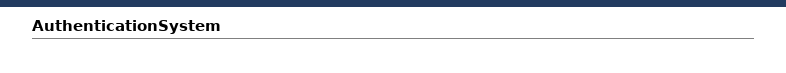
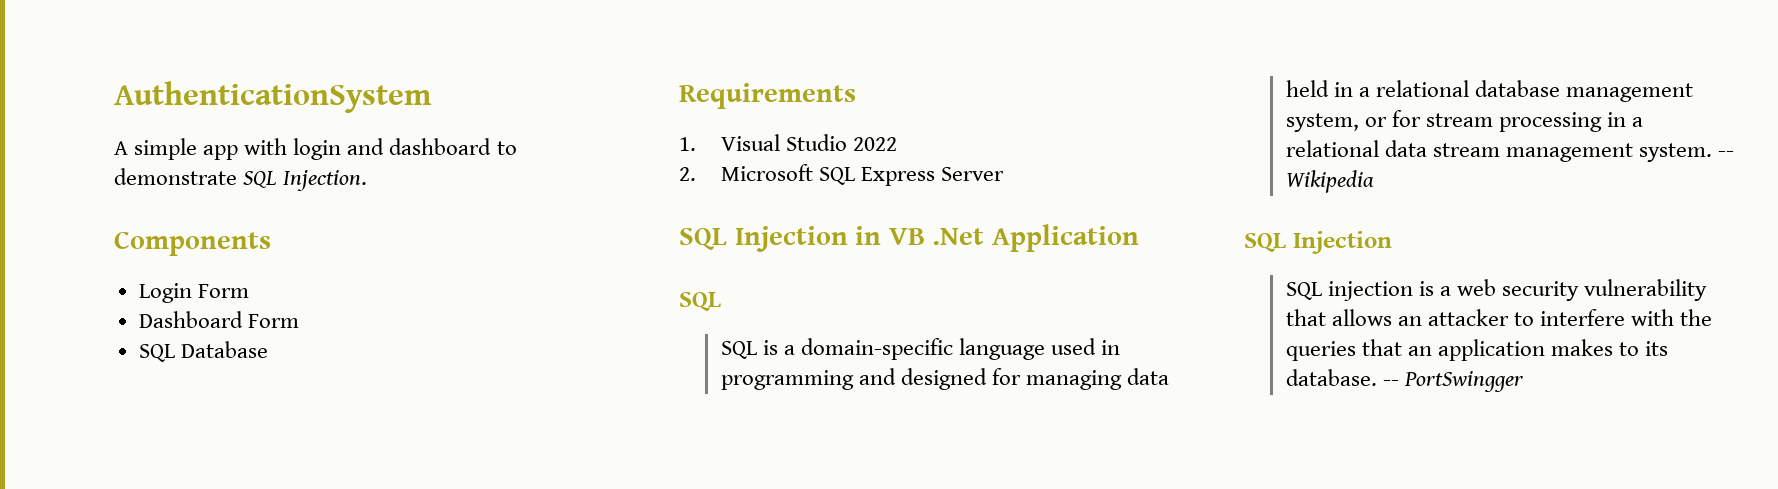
(221, 27) none -> [114,138,517,160] [114,168,368,191] [114,231,271,256] [138,283,249,303] [138,311,299,328] [138,341,268,362] [679,83,856,109] [679,134,897,151] [679,164,1004,186] [679,224,1139,252] [679,292,721,311] [720,338,1121,360] [720,368,1170,390] [1285,80,1694,102] [1285,110,1644,132] [1285,140,1735,162] [1285,170,1374,193] [1244,231,1392,254] [1285,279,1708,301] [1285,309,1713,326] [1285,339,1669,361] [1285,369,1524,392] // A simple app with login and dashboard to demonstrate SQL Injection. // Components // Login Form // Dashboard Form // SQL Database // Requirements // 1. Visual Studio 2022 // 2. Microsoft SQL Express Server // SQL Injection in VB .Net Application // SQL // SQL is a domain-specific language used in programming and designed for managing data held in a relational database management system, or for stream processing in a relational data stream management system. -- Wikipedia // SQL Injection // SQL injection is a web security vulnerability that allows an attacker to interfere with the queries that an application makes to its database. -- PortSwingger

